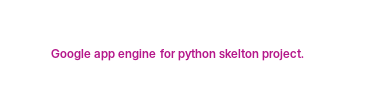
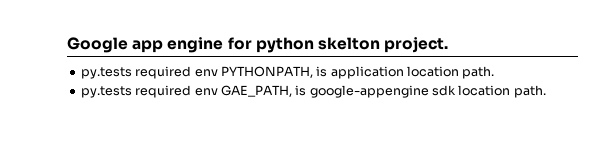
(305, 55) none -> [80,66,495,79] [80,85,546,98] // py.tests required env PYTHONPATH, is application location path. // py.tests required env GAE_PATH, is google-appengine sdk location path.

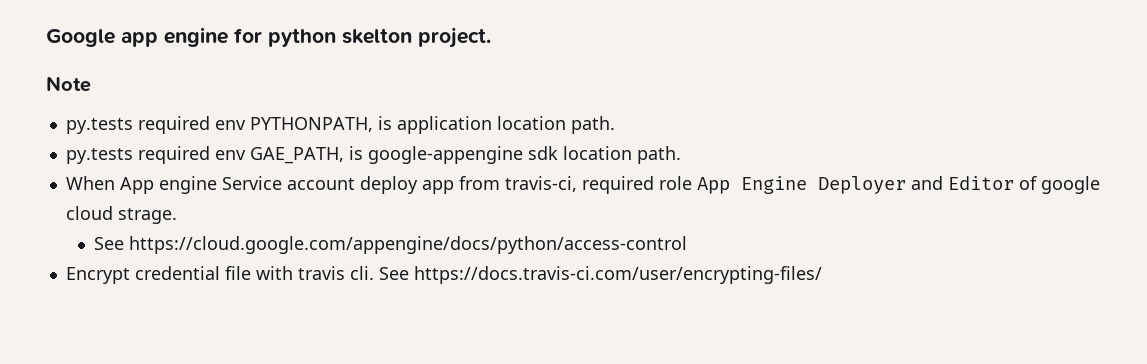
(449, 45) none -> [46,76,91,92] // Note
(546, 91) none -> [65,176,1100,194] [65,206,177,224] [93,236,687,254] [65,266,822,284] // When App engine Service account deploy app from travis-ci, required role App Engine Deployer and Editor of google cloud strage. // See https://cloud.google.com/appengine/docs/python/access-control // Encrypt credential file with travis cli. See https://docs.travis-ci.com/user/encrypting-files/

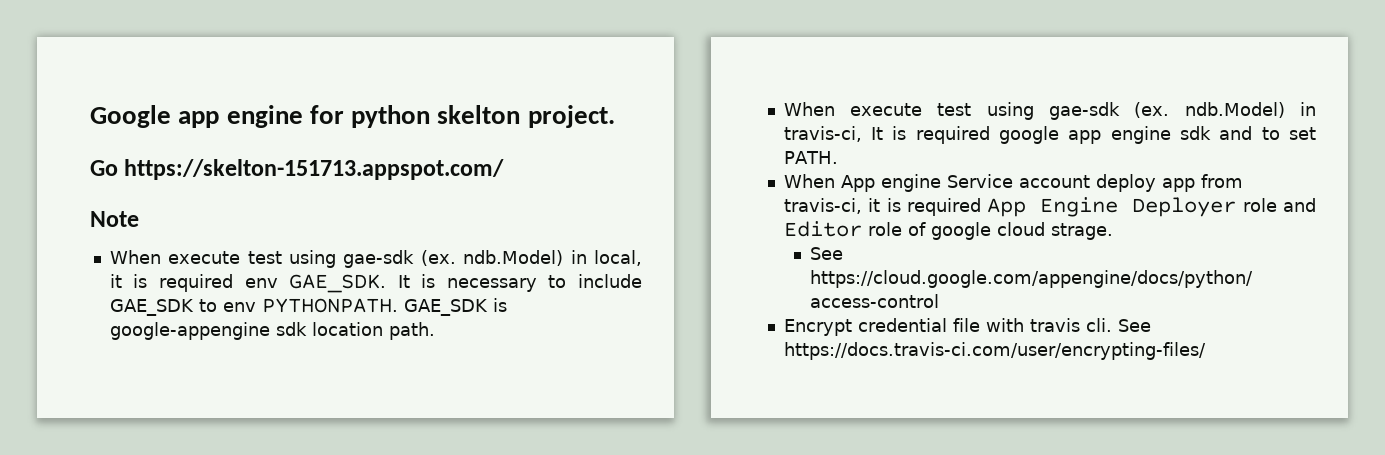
(491, 37) none -> [90,159,505,180] // Go https://skelton-151713.appspot.com/
[65,116,615,134] [65,146,344,164] py.tests required env PYTHONPATH, is application location path. // py.tests required env GAE_PATH, -> [109,250,642,268] [109,274,642,293] [109,298,488,316] When execute test using gae-sdk (ex. ndb.Model) in local, it is required env GAE_SDK. It is necessary to include GAE_SDK to env PYTHONPATH. GAE_SDK
(681, 155) none -> [783,102,1316,120] [783,126,1316,144] [783,151,838,164] // When execute test using gae-sdk (ex. ndb.Model) in travis-ci, It is required google app engine sdk and to set PATH.
[581,176,692,194] required role -> [868,198,982,216] it is required
(906, 185) none -> [1242,198,1277,212] role
(1014, 183) none -> [867,222,902,236] role

